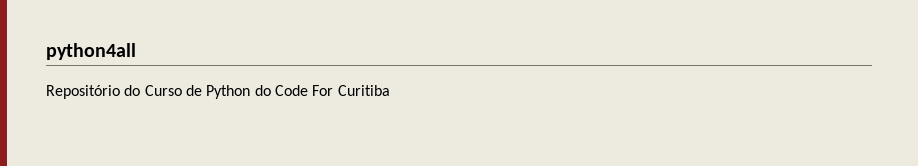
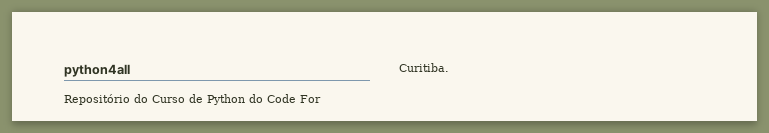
[337,85,390,96] Curitiba -> [399,63,449,72] Curitiba.

